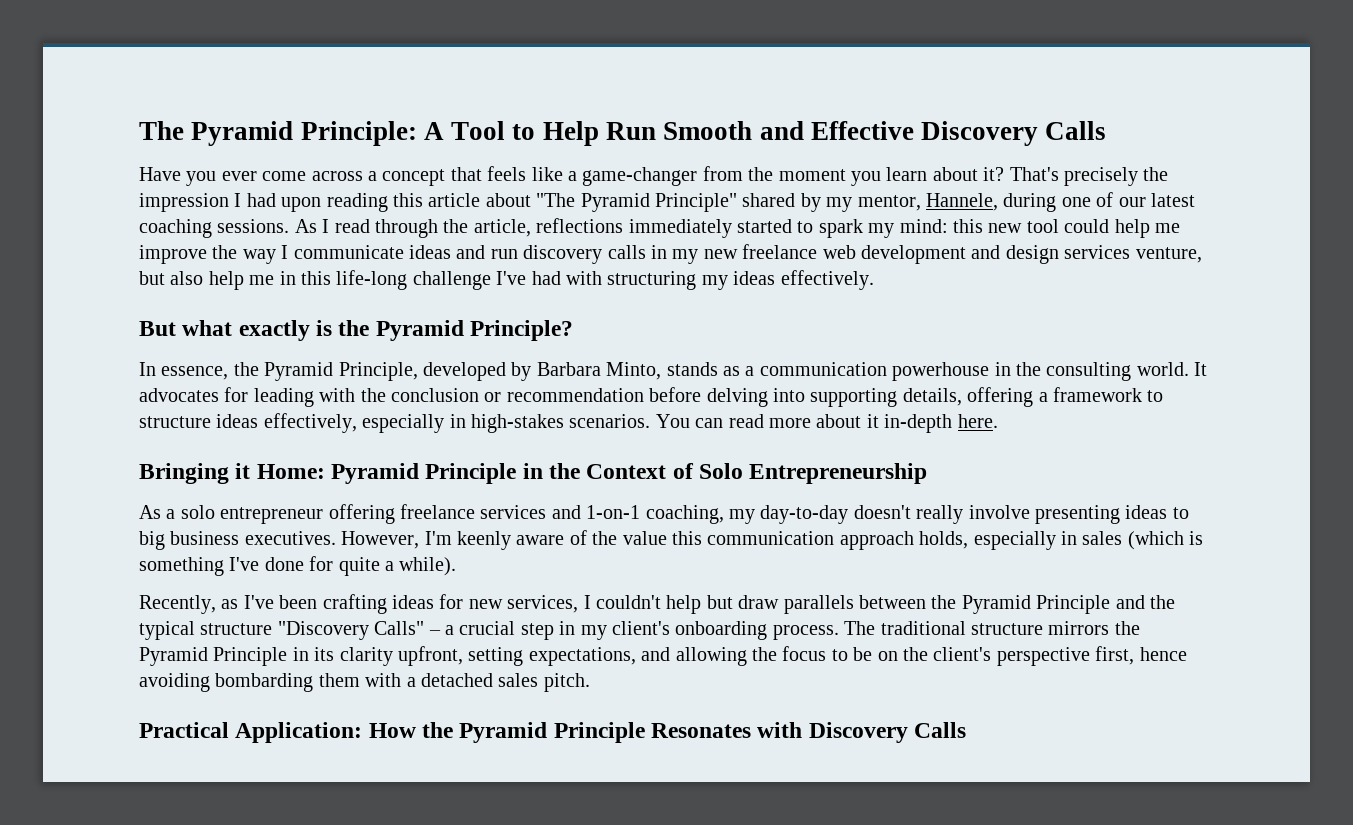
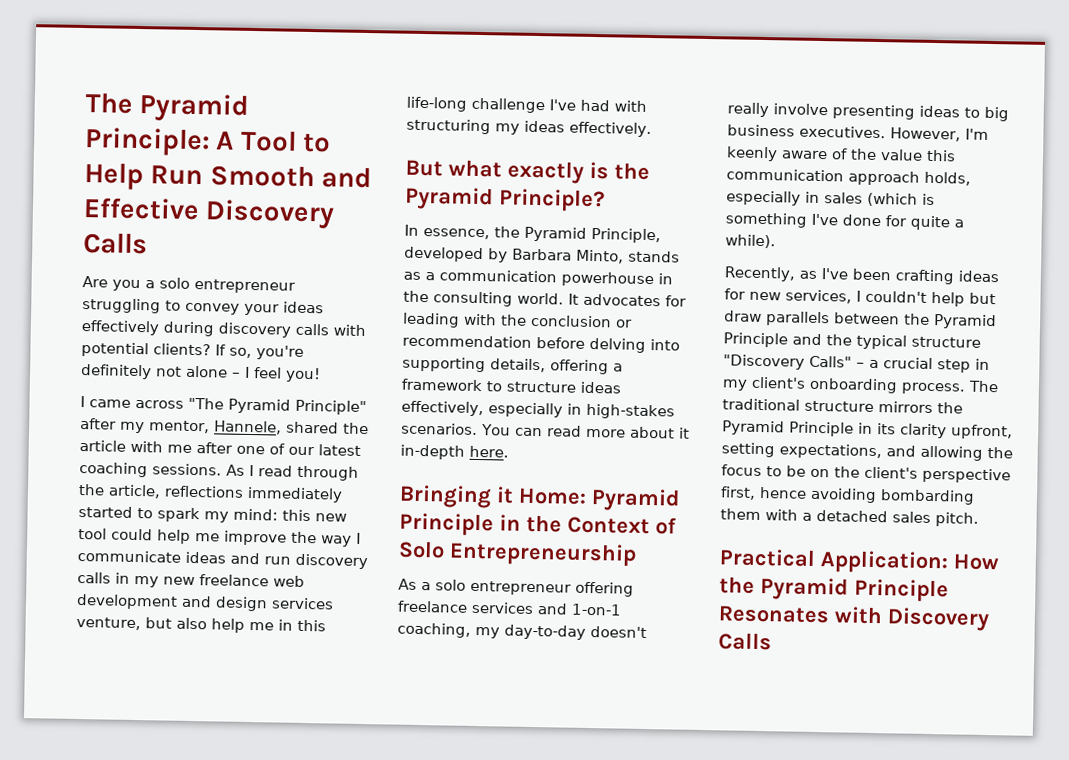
[139,166,1169,186] [139,193,531,212] Have you ever come across a concept that feels like a game-changer from the moment you learn about it? That's precisely the impression I had upon reading this article about -> [82,276,296,294] [82,298,324,316] [81,320,366,338] [81,342,304,360] [80,364,321,383] [80,396,184,409] Are you a solo entrepreneur struggling to convey your ideas effectively during discovery calls with potential clients? If so, you're definitely not alone – I feel you! // I came across
[742,193,821,212] shared by -> [80,417,117,430] after
[1003,193,1057,212] during -> [286,421,369,435] [79,439,233,454] shared the article with me after

